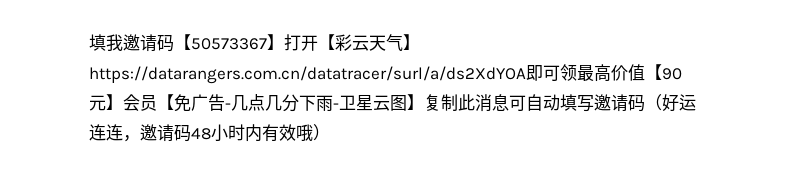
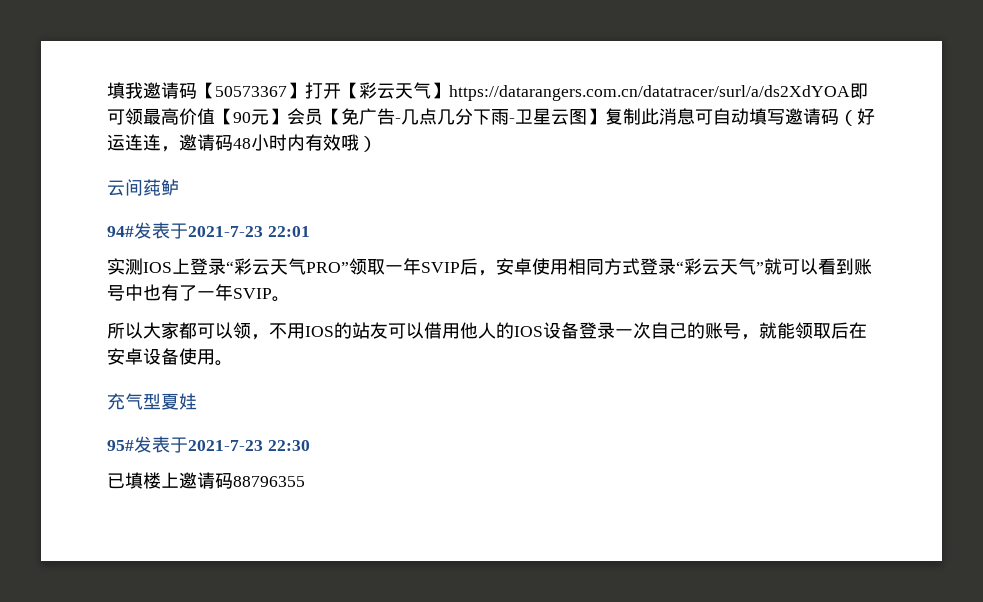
(330, 132) none -> [107,179,179,196] [107,222,310,239] [107,258,872,276] [107,284,290,302] [107,322,867,340] [107,348,233,366] [107,393,197,410] [107,436,310,453] [107,472,305,489] // 云间莼鲈 // 94#发表于2021-7-23 22:01 // 实测IOS上登录“彩云天气PRO”领取一年SVIP后，安卓使用相同方式登录“彩云天气”就可以看到账号中也有了一年SVIP。 // 所以大家都可以领，不用IOS的站友可以借用他人的IOS设备登录一次自己的账号，就能领取后在安卓设备使用。 // 充气型夏娃 // 95#发表于2021-7-23 22:30 // 已填楼上邀请码88796355

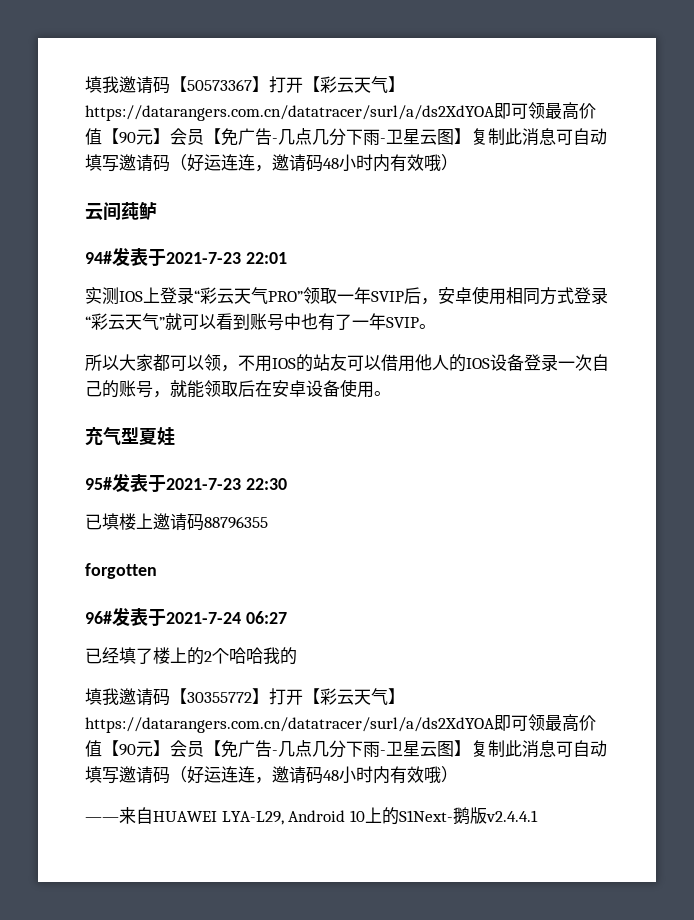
(305, 481) none -> [85,563,157,579] [85,607,287,626] [85,647,297,665] [85,688,405,706] [85,714,596,733] [85,740,607,758] [85,766,458,784] [85,807,538,825] // forgotten // 96#发表于2021-7-24 06:27 // 已经填了楼上的2个哈哈我的 // 填我邀请码【30355772】打开【彩云天气】https://datarangers.com.cn/datatracer/surl/a/ds2XdYOA即可领最高价值【90元】会员【免广告-几点几分下雨-卫星云图】复制此消息可自动填写邀请码（好运连连，邀请码48小时内有效哦） // ——来自HUAWEI LYA-L29, Android 10上的S1Next-鹅版v2.4.4.1

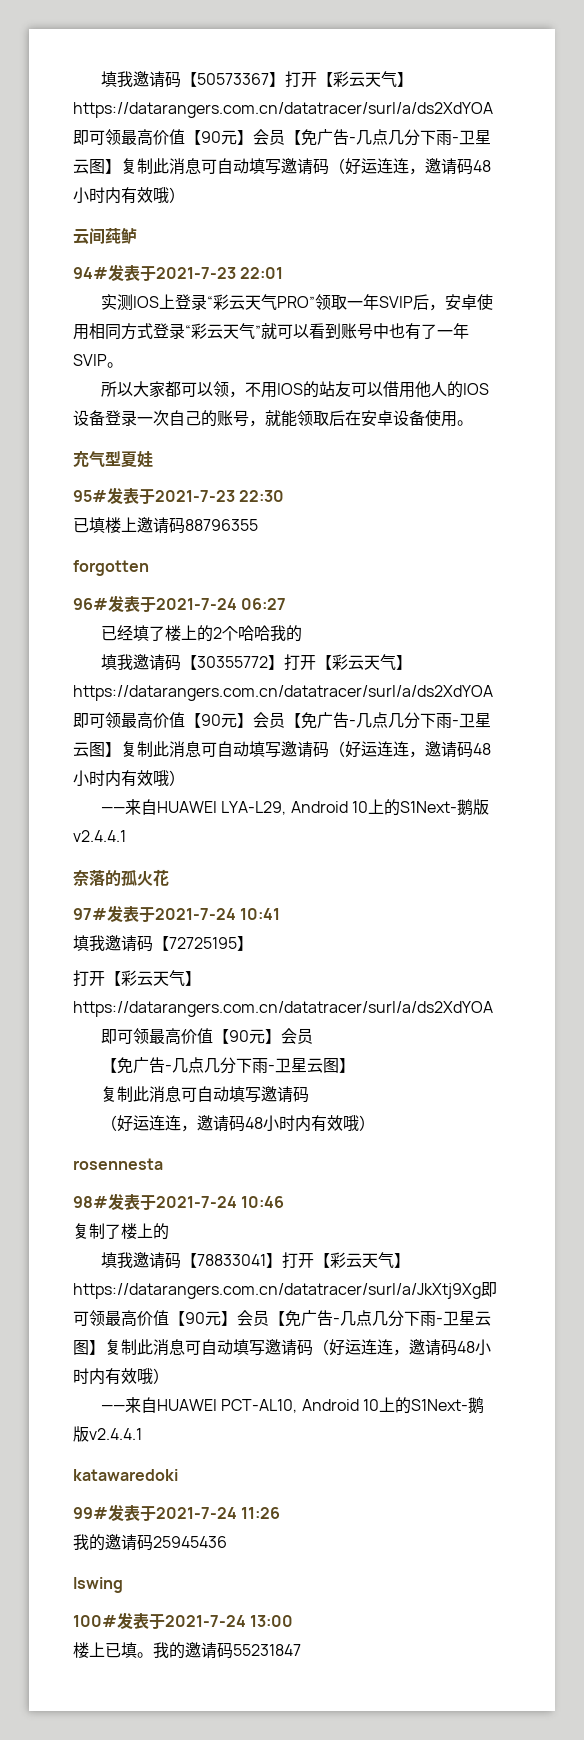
(538, 816) none -> [73,869,169,887] [73,905,281,923] [73,935,253,952] [73,970,201,986] [73,1001,493,1017] [101,1028,314,1045] [101,1057,356,1074] [101,1086,310,1103] [101,1115,376,1132] [73,1158,163,1170] [73,1193,285,1211] [73,1223,169,1240] [101,1252,411,1269] [73,1282,497,1299] [73,1310,491,1327] [73,1339,491,1356] [73,1368,169,1385] [101,1397,485,1414] [73,1426,142,1442] [73,1469,178,1481] [73,1504,281,1522] [73,1534,227,1551] [73,1577,123,1593] [73,1612,294,1630] [73,1642,301,1659] // 奈落的孤火花 // 97#发表于2021-7-24 10:41 // 填我邀请码【72725195】 // 打开【彩云天气】https://datarangers.com.cn/datatracer/surl/a/ds2XdYOA // 即可领最高价值【90元】会员 // 【免广告-几点几分下雨-卫星云图】 // 复制此消息可自动填写邀请码 // （好运连连，邀请码48小时内有效哦） // rosennesta // 98#发表于2021-7-24 10:46 // 复制了楼上的 // 填我邀请码【78833041】打开【彩云天气】https://datarangers.com.cn/datatracer/surl/a/JkXtj9Xg即可领最高价值【90元】会员【免广告-几点几分下雨-卫星云图】复制此消息可自动填写邀请码（好运连连，邀请码48小时内有效哦） // ——来自HUAWEI PCT-AL10, Android 10上的S1Next-鹅版v2.4.4.1 // katawaredoki // 99#发表于2021-7-24 11:26 // 我的邀请码25945436 // lswing // 100#发表于2021-7-24 13:00 // 楼上已填。我的邀请码55231847

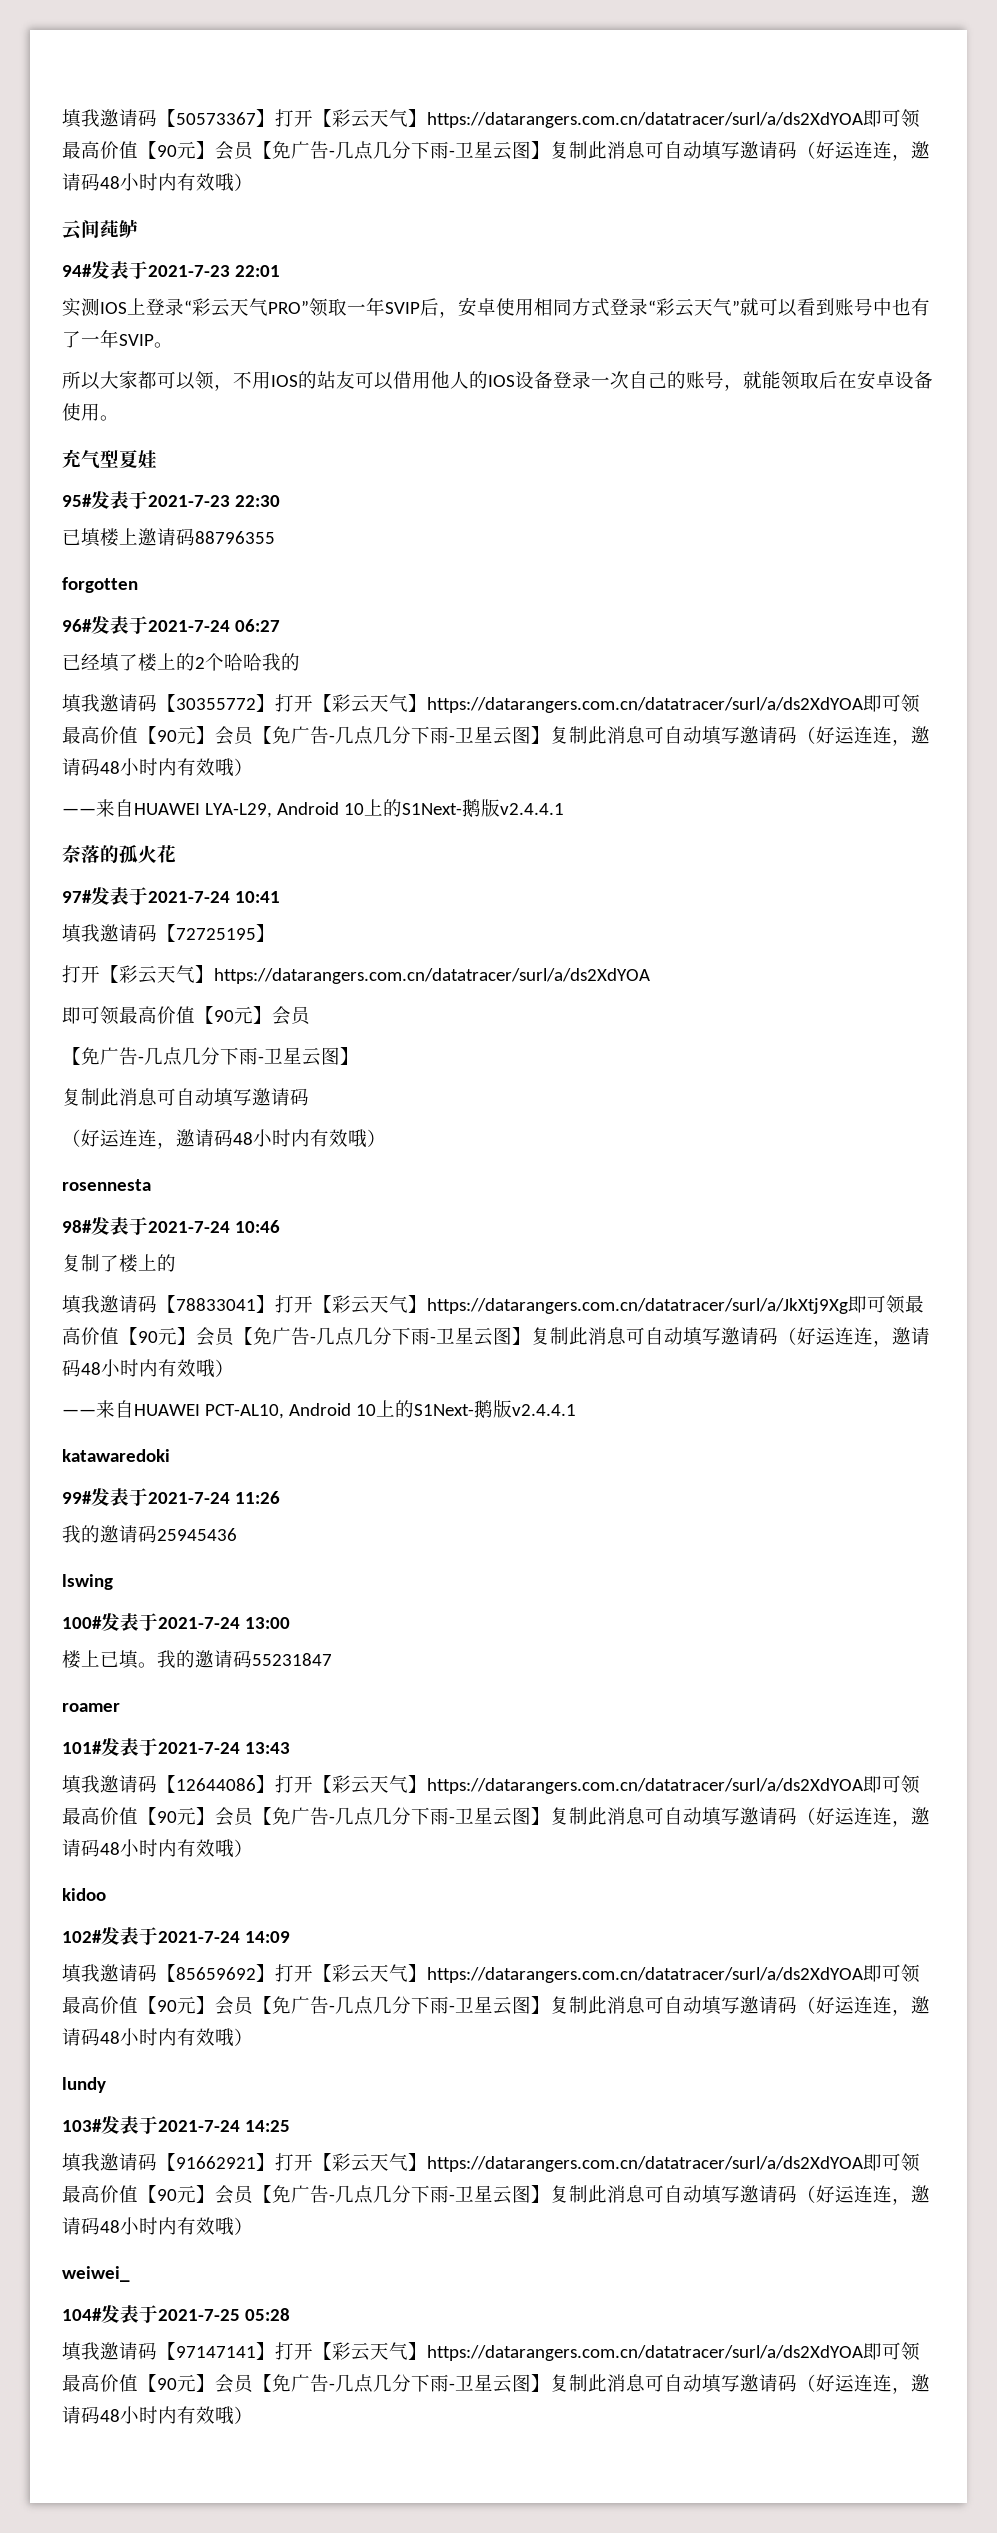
(301, 1650) none -> [62,1703,120,1712] [62,1738,290,1756] [62,1775,920,1794] [62,1807,930,1827] [62,1839,253,1858] [62,1888,106,1901] [62,1927,290,1945] [62,1964,920,1983] [62,1996,930,2016] [62,2028,253,2047] [62,2077,106,2093] [62,2116,290,2134] [62,2153,920,2172] [62,2185,930,2205] [62,2217,253,2236] [62,2266,130,2282] [62,2305,290,2323] [62,2342,920,2361] [62,2374,930,2394] [62,2406,253,2425] // roamer // 101#发表于2021-7-24 13:43 // 填我邀请码【12644086】打开【彩云天气】https://datarangers.com.cn/datatracer/surl/a/ds2XdYOA即可领最高价值【90元】会员【免广告-几点几分下雨-卫星云图】复制此消息可自动填写邀请码（好运连连，邀请码48小时内有效哦） // kidoo // 102#发表于2021-7-24 14:09 // 填我邀请码【85659692】打开【彩云天气】https://datarangers.com.cn/datatracer/surl/a/ds2XdYOA即可领最高价值【90元】会员【免广告-几点几分下雨-卫星云图】复制此消息可自动填写邀请码（好运连连，邀请码48小时内有效哦） // lundy // 103#发表于2021-7-24 14:25 // 填我邀请码【91662921】打开【彩云天气】https://datarangers.com.cn/datatracer/surl/a/ds2XdYOA即可领最高价值【90元】会员【免广告-几点几分下雨-卫星云图】复制此消息可自动填写邀请码（好运连连，邀请码48小时内有效哦） // weiwei_ // 104#发表于2021-7-25 05:28 // 填我邀请码【97147141】打开【彩云天气】https://datarangers.com.cn/datatracer/surl/a/ds2XdYOA即可领最高价值【90元】会员【免广告-几点几分下雨-卫星云图】复制此消息可自动填写邀请码（好运连连，邀请码48小时内有效哦）

